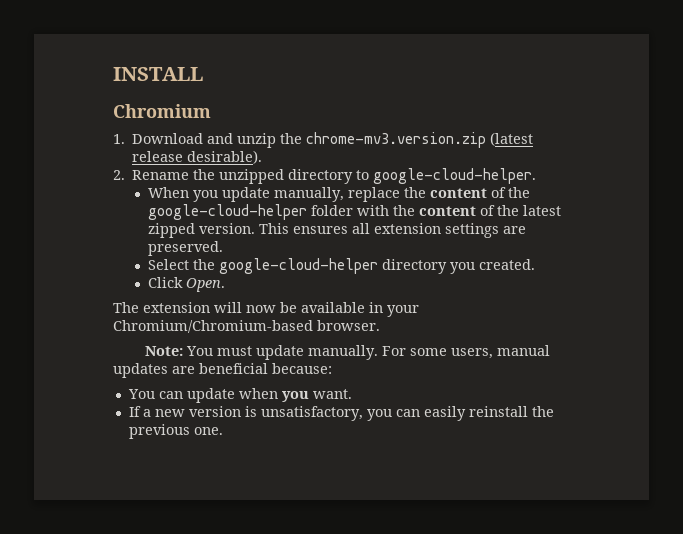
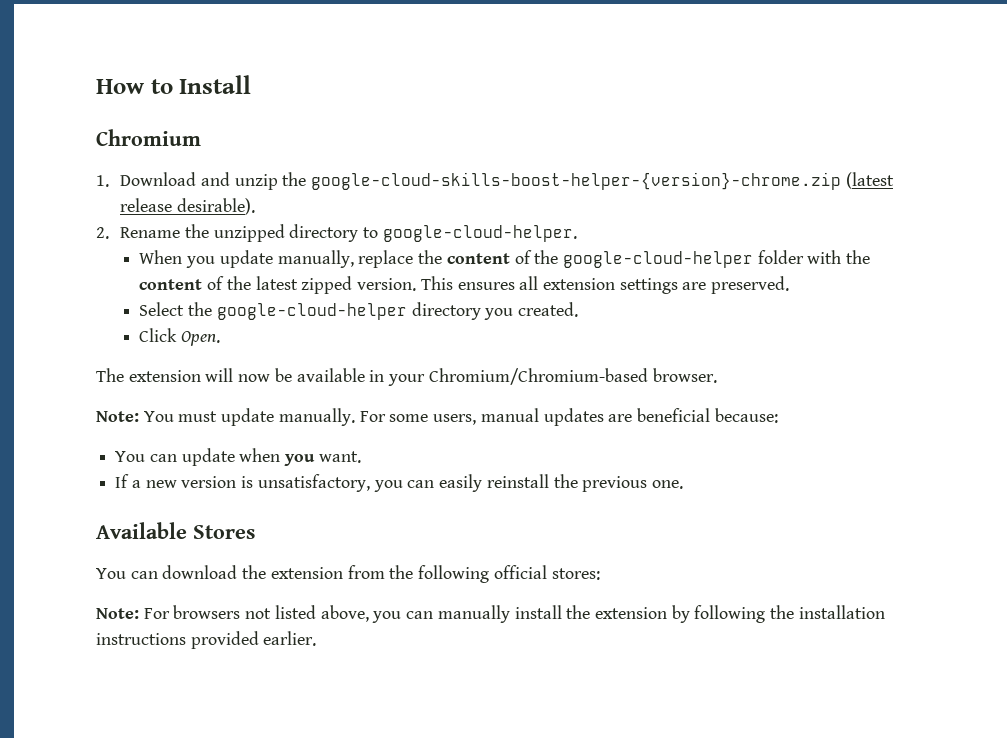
[113,67,203,81] INSTALL -> [96,75,252,94] How to Install
[306,132,487,148] chrome-mv3.version.zip -> [311,172,842,190] google-cloud-skills-boost-helper-{version}-chrome.zip
(223, 431) none -> [96,522,255,539] [96,565,600,583] [96,605,885,623] [96,631,317,649] // Available Stores // You can download the extension from the following official stores: // Note: For browsers not listed above, you can manually install the extension by following the installation instructions provided earlier.

